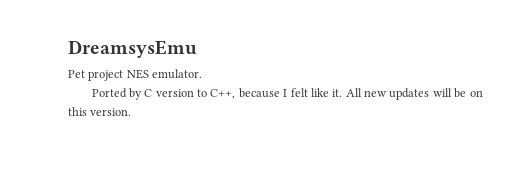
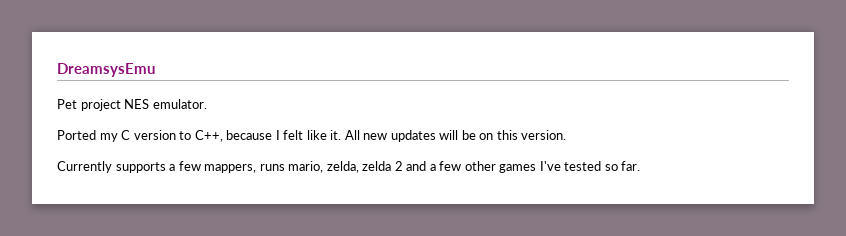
[128,88,142,100] by -> [99,133,118,142] my
(132, 112) none -> [57,161,641,173] // Currently supports a few mappers, runs mario, zelda, zelda 2 and a few other games I've tested so far.

